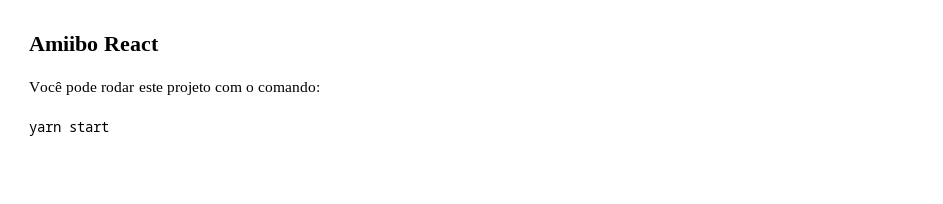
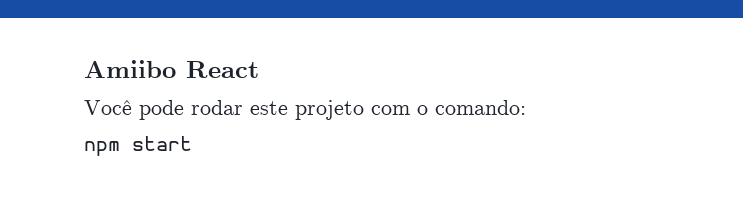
[29,124,61,136] yarn -> [84,141,120,156] npm

